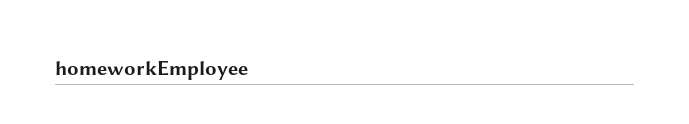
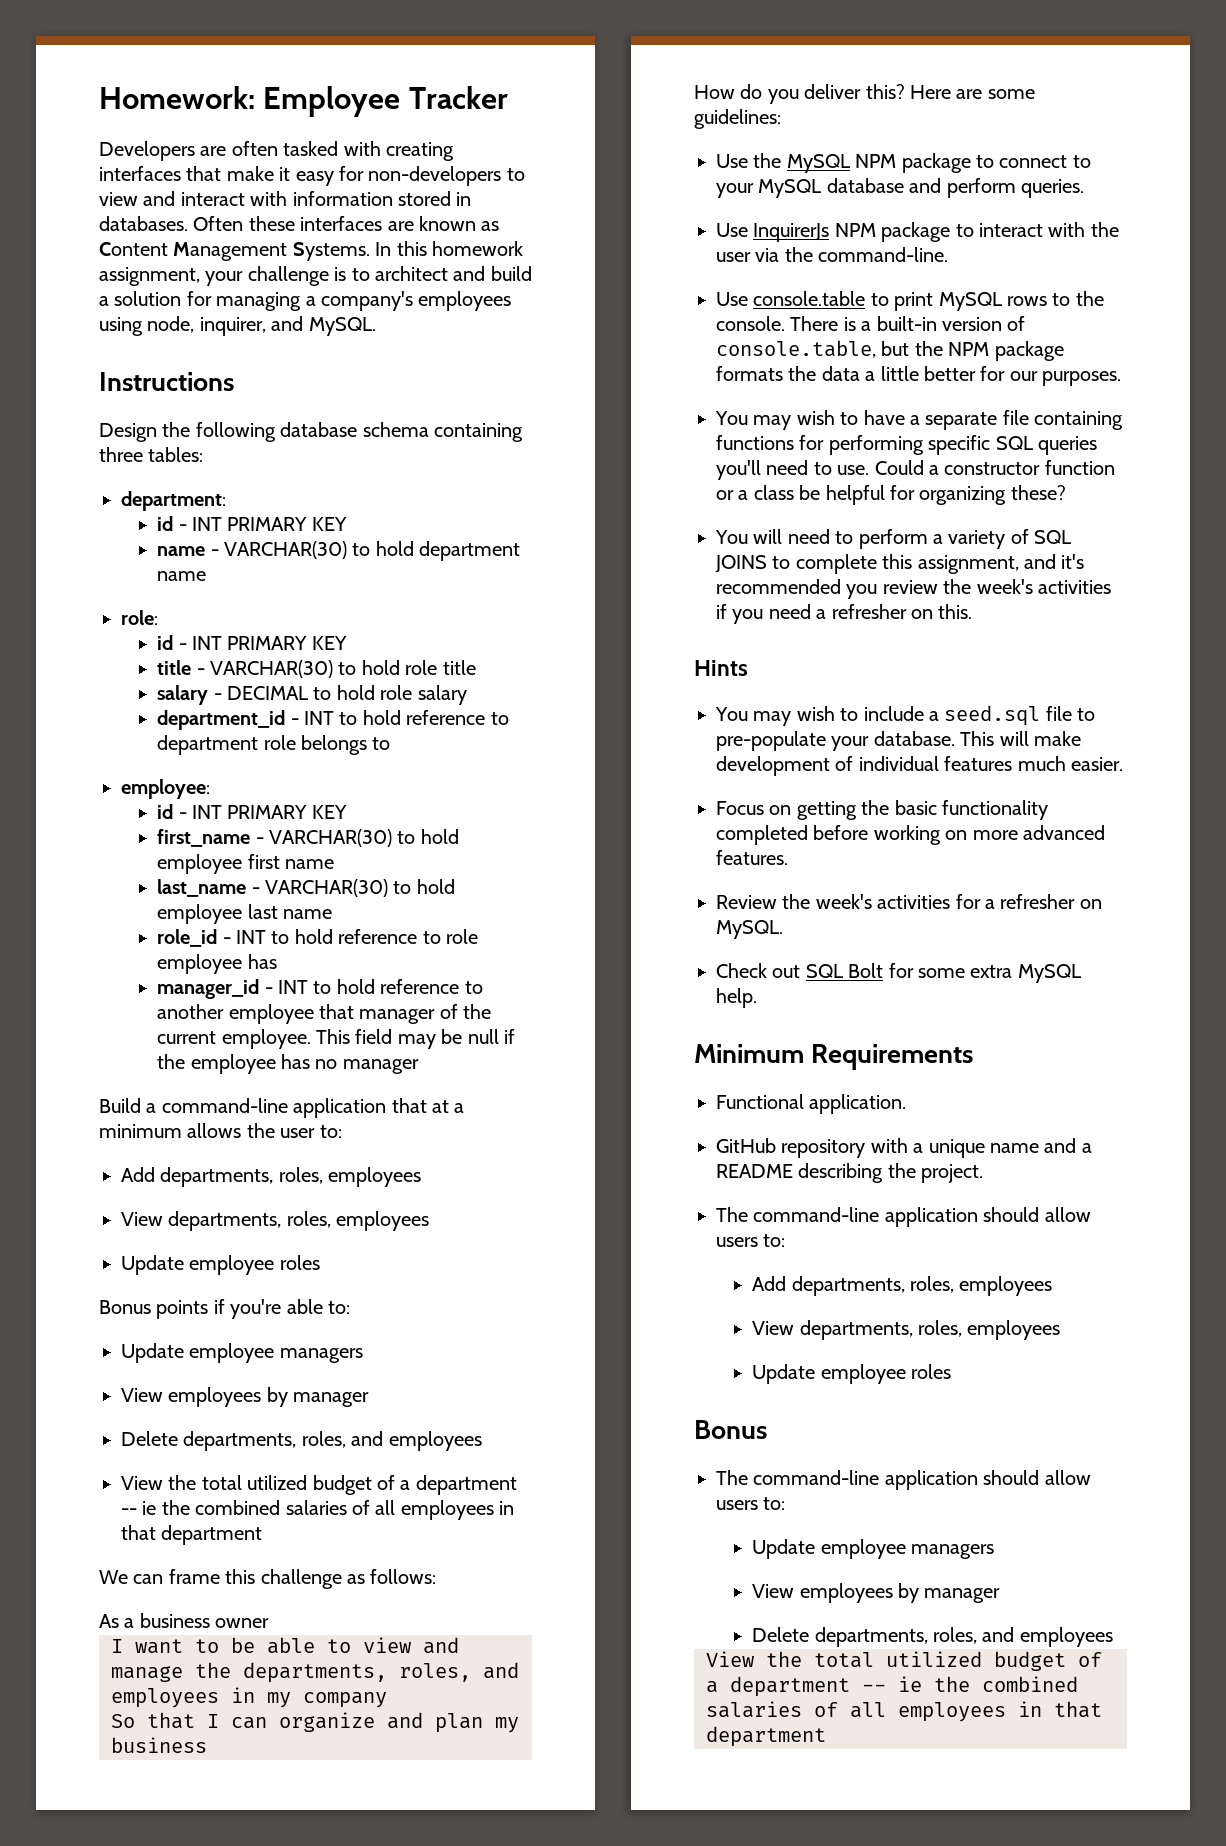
[55,60,248,80] homeworkEmployee -> [99,86,508,117] [99,141,454,161] [99,166,525,186] [99,191,472,206] [99,216,500,231] [99,241,523,261] [99,266,532,286] [99,291,512,311] [99,316,376,336] [99,372,234,391] [99,422,523,442] [99,447,204,462] [121,491,226,511] [157,516,347,531] [157,541,521,561] [157,571,207,581] [121,610,158,625] [157,635,347,650] [157,660,476,678] [157,685,467,705] [157,710,509,730] [157,735,391,755] [121,779,210,799] [157,804,347,819] [157,829,459,847] [157,854,335,874] [157,879,455,897] [157,904,333,924] [157,929,479,947] [157,954,277,974] [157,979,483,999] [157,1004,492,1024] [157,1029,516,1049] [157,1054,419,1074] [99,1098,465,1118] [99,1123,342,1138] [121,1167,422,1187] [121,1211,430,1231] [121,1255,320,1275] [99,1299,350,1319] [121,1343,363,1363] [121,1387,370,1407] [121,1431,482,1451] [121,1475,517,1495] [121,1500,515,1520] [121,1525,263,1545] [99,1569,437,1589] [99,1613,270,1628] [111,1637,459,1654] [111,1662,519,1683] [111,1687,387,1708] [111,1712,519,1733] [111,1737,207,1753] [694,84,1035,104] [694,109,781,129] [716,153,1091,173] [716,178,1084,198] [716,222,1119,242] [716,247,949,262] [716,291,1104,311] [716,316,1026,331] [716,340,1064,361] [716,366,1122,386] [715,410,1124,430] [716,435,1097,455] [716,460,1115,480] [716,485,1066,505] [715,529,1072,549] [715,554,1085,574] [716,579,1111,599] [716,604,973,624] [694,660,748,676] [715,705,1096,726] [716,731,1081,751] [716,756,1123,776] [716,800,1048,820] [716,825,1105,845] [716,850,788,865] [716,894,1102,909] [716,920,783,939] [716,963,1081,983] [716,988,757,1008] [694,1044,974,1070] [716,1094,907,1114] [716,1138,1092,1158] [716,1163,984,1183] [716,1207,1091,1227] [716,1234,786,1247] [752,1276,1053,1296] [752,1320,1061,1340] [752,1364,952,1384] [694,1420,767,1439] [716,1470,1091,1490] [716,1497,786,1510] [752,1539,995,1559] [752,1583,1001,1603] [752,1627,1113,1647] [706,1651,1102,1671] [706,1676,1078,1697] [706,1701,1102,1722] [706,1726,826,1747] Homework: Employee Tracker // Developers are often tasked with creating interfaces that make it easy for non-developers to view and interact with information stored in databases. Often these interfaces are known as Content Management Systems. In this homework assignment, your challenge is to architect and build a solution for managing a company's employees using node, inquirer, and MySQL. // Instructions // Design the following database schema containing three tables: // department: // id - INT PRIMARY KEY // name - VARCHAR(30) to hold department name // role: // id - INT PRIMARY KEY // title - VARCHAR(30) to hold role title // salary - DECIMAL to hold role salary // department_id - INT to hold reference to department role belongs to // employee: // id - INT PRIMARY KEY // first_name - VARCHAR(30) to hold employee first name // last_name - VARCHAR(30) to hold employee last name // role_id - INT to hold reference to role employee has // manager_id - INT to hold reference to another employee that manager of the current employee. This field may be null if the employee has no manager // Build a command-line application that at a minimum allows the user to: // Add departments, roles, employees // View departments, roles, employees // Update employee roles // Bonus points if you're able to: // Update employee managers // View employees by manager // Delete departments, roles, and employees // View the total utilized budget of a department -- ie the combined salaries of all employees in that department // We can frame this challenge as follows: // As a business owner // I want to be able to view and manage the departments, roles, and employees in my company // So that I can organize and plan my business // How do you deliver this? Here are some guidelines: // Use the MySQL NPM package to connect to your MySQL database and perform queries. // Use InquirerJs NPM package to interact with the user via the command-line. // Use console.table to print MySQL rows to the console. There is a built-in version of console.table, but the NPM package formats the data a little better for our purposes. // You may wish to have a separate file containing functions for performing specific SQL queries you'll need to use. Could a constructor function or a class be helpful for organizing these? // You will need to perform a variety of SQL JOINS to complete this assignment, and it's recommended you review the week's activities if you need a refresher on this. // Hints // You may wish to include a seed.sql file to pre-populate your database. This will make development of individual features much easier. // Focus on getting the basic functionality completed before working on more advanced features. // Review the week's activities for a refresher on MySQL. // Check out SQL Bolt for some extra MySQL help. // Minimum Requirements // Functional application. // GitHub repository with a unique name and a README describing the project. // The command-line application should allow users to: // Add departments, roles, employees // View departments, roles, employees // Update employee roles // Bonus // The command-line application should allow users to: // Update employee managers // View employees by manager // Delete departments, roles, and employees // View the total utilized budget of a department -- ie the combined salaries of all employees in that department

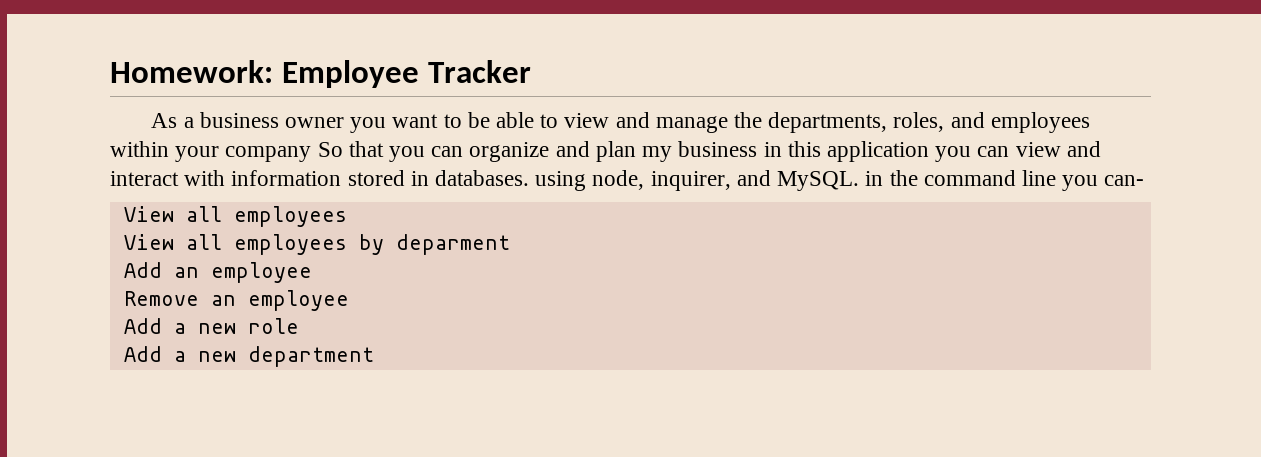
[99,141,454,161] [99,166,525,186] [99,191,472,206] [99,216,500,231] [99,241,523,261] [99,266,532,286] [99,291,512,311] [99,316,376,336] [99,372,234,391] [99,422,523,442] [99,447,204,462] [121,491,226,511] [157,516,347,531] [157,541,521,561] [157,571,207,581] [121,610,158,625] [157,635,347,650] [157,660,476,678] [157,685,467,705] [157,710,509,730] [157,735,391,755] [121,779,210,799] [157,804,347,819] [157,829,459,847] [157,854,335,874] [157,879,455,897] [157,904,333,924] [157,929,479,947] [157,954,277,974] [157,979,483,999] [157,1004,492,1024] [157,1029,516,1049] [157,1054,419,1074] [99,1098,465,1118] [99,1123,342,1138] [121,1167,422,1187] [121,1211,430,1231] [121,1255,320,1275] [99,1299,350,1319] [121,1343,363,1363] [121,1387,370,1407] [121,1431,482,1451] [121,1475,517,1495] [121,1500,515,1520] [121,1525,263,1545] [99,1569,437,1589] // Developers are often tasked with creating interfaces that make it easy for non-developers to view and interact with information stored in databases. Often these interfaces are known as Content Management Systems. In this homework assignment, your challenge is to architect and build a solution for managing a company's employees using node, inquirer, and MySQL. // Instructions // Design the following database schema containing three tables: // department: // id - INT PRIMARY KEY // name - VARCHAR(30) to hold department name // role: // id - INT PRIMARY KEY // title - VARCHAR(30) to hold role title // salary - DECIMAL to hold role salary // department_id - INT to hold reference to department role belongs to // employee: // id - INT PRIMARY KEY // first_name - VARCHAR(30) to hold employee first name // last_name - VARCHAR(30) to hold employee last name // role_id - INT to hold reference to role employee has // manager_id - INT to hold reference to another employee that manager of the current employee. This field may be null if the employee has no manager // Build a command-line application that at a minimum allows the user to: // Add departments, roles, employees // View departments, roles, employees // Update employee roles // Bonus points if you're able to: // Update employee managers // View employees by manager // Delete departments, roles, and employees // View the total utilized budget of a department -- ie the combined salaries of all employees in that department // We can frame this challenge as follows: -> (531, 71) none
[111,1639,123,1653] // I -> [350,117,387,133] you
[231,1687,291,1708] in my -> [110,141,220,162] within your
(387, 1700) // -> (312, 154) none
[207,1714,219,1728] I -> [389,146,426,162] you
[694,84,1035,104] [694,109,781,129] [716,153,1091,173] [716,178,1084,198] [716,222,1119,242] [716,247,949,262] [716,291,1104,311] [716,316,1026,331] [716,340,1064,361] [716,366,1122,386] [715,410,1124,430] [716,435,1097,455] [716,460,1115,480] [716,485,1066,505] [715,529,1072,549] [715,554,1085,574] [716,579,1111,599] [716,604,973,624] [694,660,748,676] [715,705,1096,726] [716,731,1081,751] [716,756,1123,776] [716,800,1048,820] [716,825,1105,845] [716,850,788,865] [716,894,1102,909] [716,920,783,939] [716,963,1081,983] [716,988,757,1008] [694,1044,974,1070] [716,1094,907,1114] [716,1138,1092,1158] [716,1163,984,1183] [716,1207,1091,1227] [716,1234,786,1247] [752,1276,1053,1296] [752,1320,1061,1340] [752,1364,952,1384] [694,1420,767,1439] [716,1470,1091,1490] [716,1497,786,1510] [752,1539,995,1559] [752,1583,1001,1603] [752,1627,1113,1647] [706,1651,1102,1671] [706,1676,1078,1697] [706,1701,1102,1722] // How do you deliver this? Here are some guidelines: // Use the MySQL NPM package to connect to your MySQL database and perform queries. // Use InquirerJs NPM package to interact with the user via the command-line. // Use console.table to print MySQL rows to the console. There is a built-in version of console.table, but the NPM package formats the data a little better for our purposes. // You may wish to have a separate file containing functions for performing specific SQL queries you'll need to use. Could a constructor function or a class be helpful for organizing these? // You will need to perform a variety of SQL JOINS to complete this assignment, and it's recommended you review the week's activities if you need a refresher on this. // Hints // You may wish to include a seed.sql file to pre-populate your database. This will make development of individual features much easier. // Focus on getting the basic functionality completed before working on more advanced features. // Review the week's activities for a refresher on MySQL. // Check out SQL Bolt for some extra MySQL help. // Minimum Requirements // Functional application. // GitHub repository with a unique name and a README describing the project. // The command-line application should allow users to: // Add departments, roles, employees // View departments, roles, employees // Update employee roles // Bonus // The command-line application should allow users to: // Update employee managers // View employees by manager // Delete departments, roles, and employees // View the total utilized budget of a department -- ie the combined salaries of all employees in that -> [763,141,1101,162] [110,170,1145,191] [123,206,347,227] [123,234,510,255] [123,262,312,283] [123,290,349,311] [123,318,299,334] [123,346,236,362] in this application you can view and interact with information stored in databases. using node, inquirer, and MySQL. in the command line you can- // View all employees // View all employees by deparment // Add an employee // Remove an employee // Add a new role // Add a new

